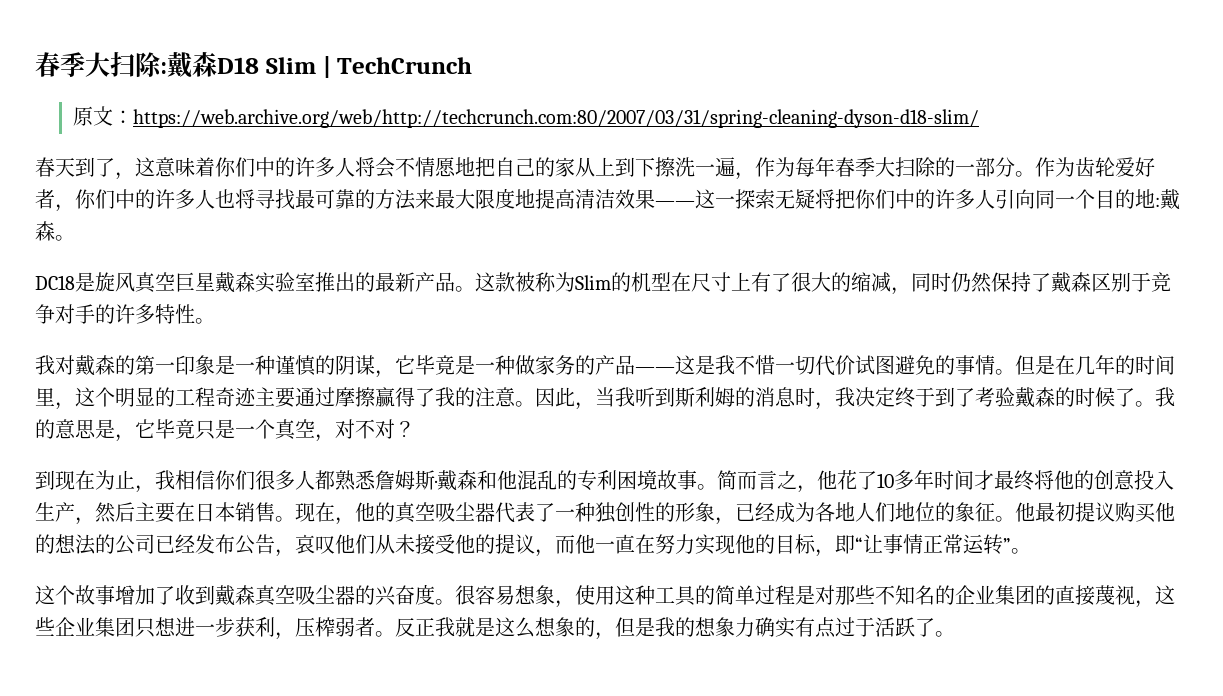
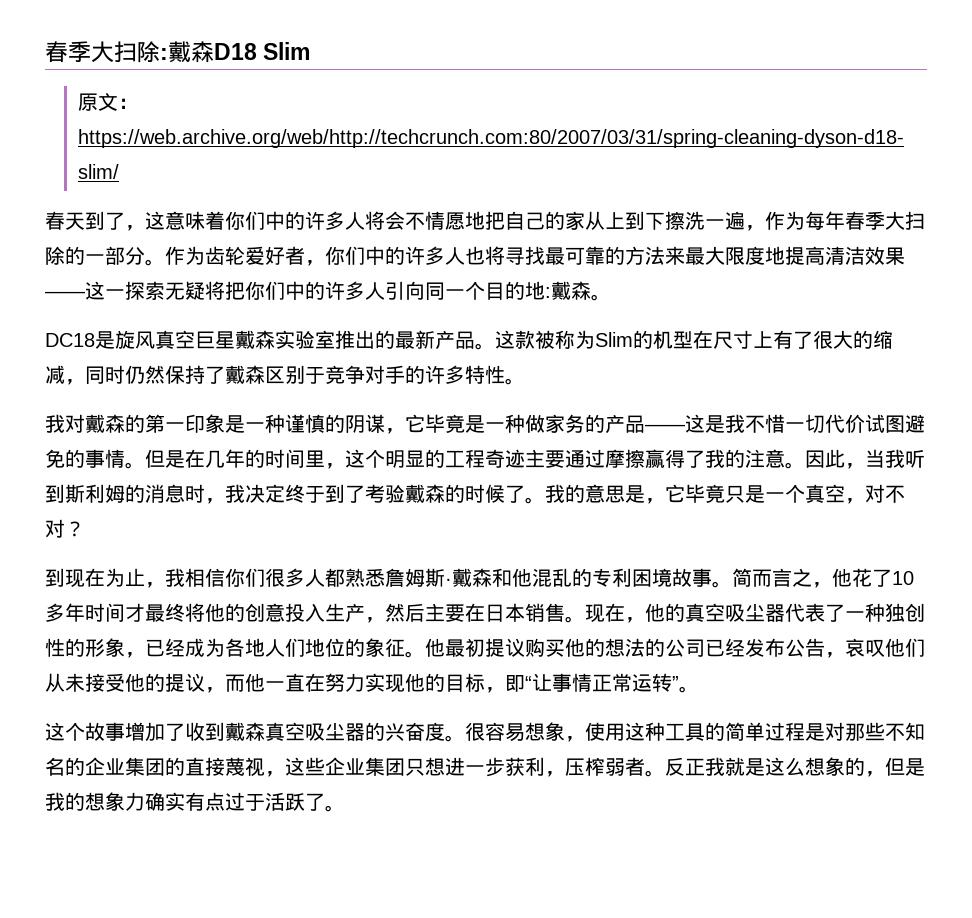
[322,56,473,78] | TechCrunch -> (311, 51) none

